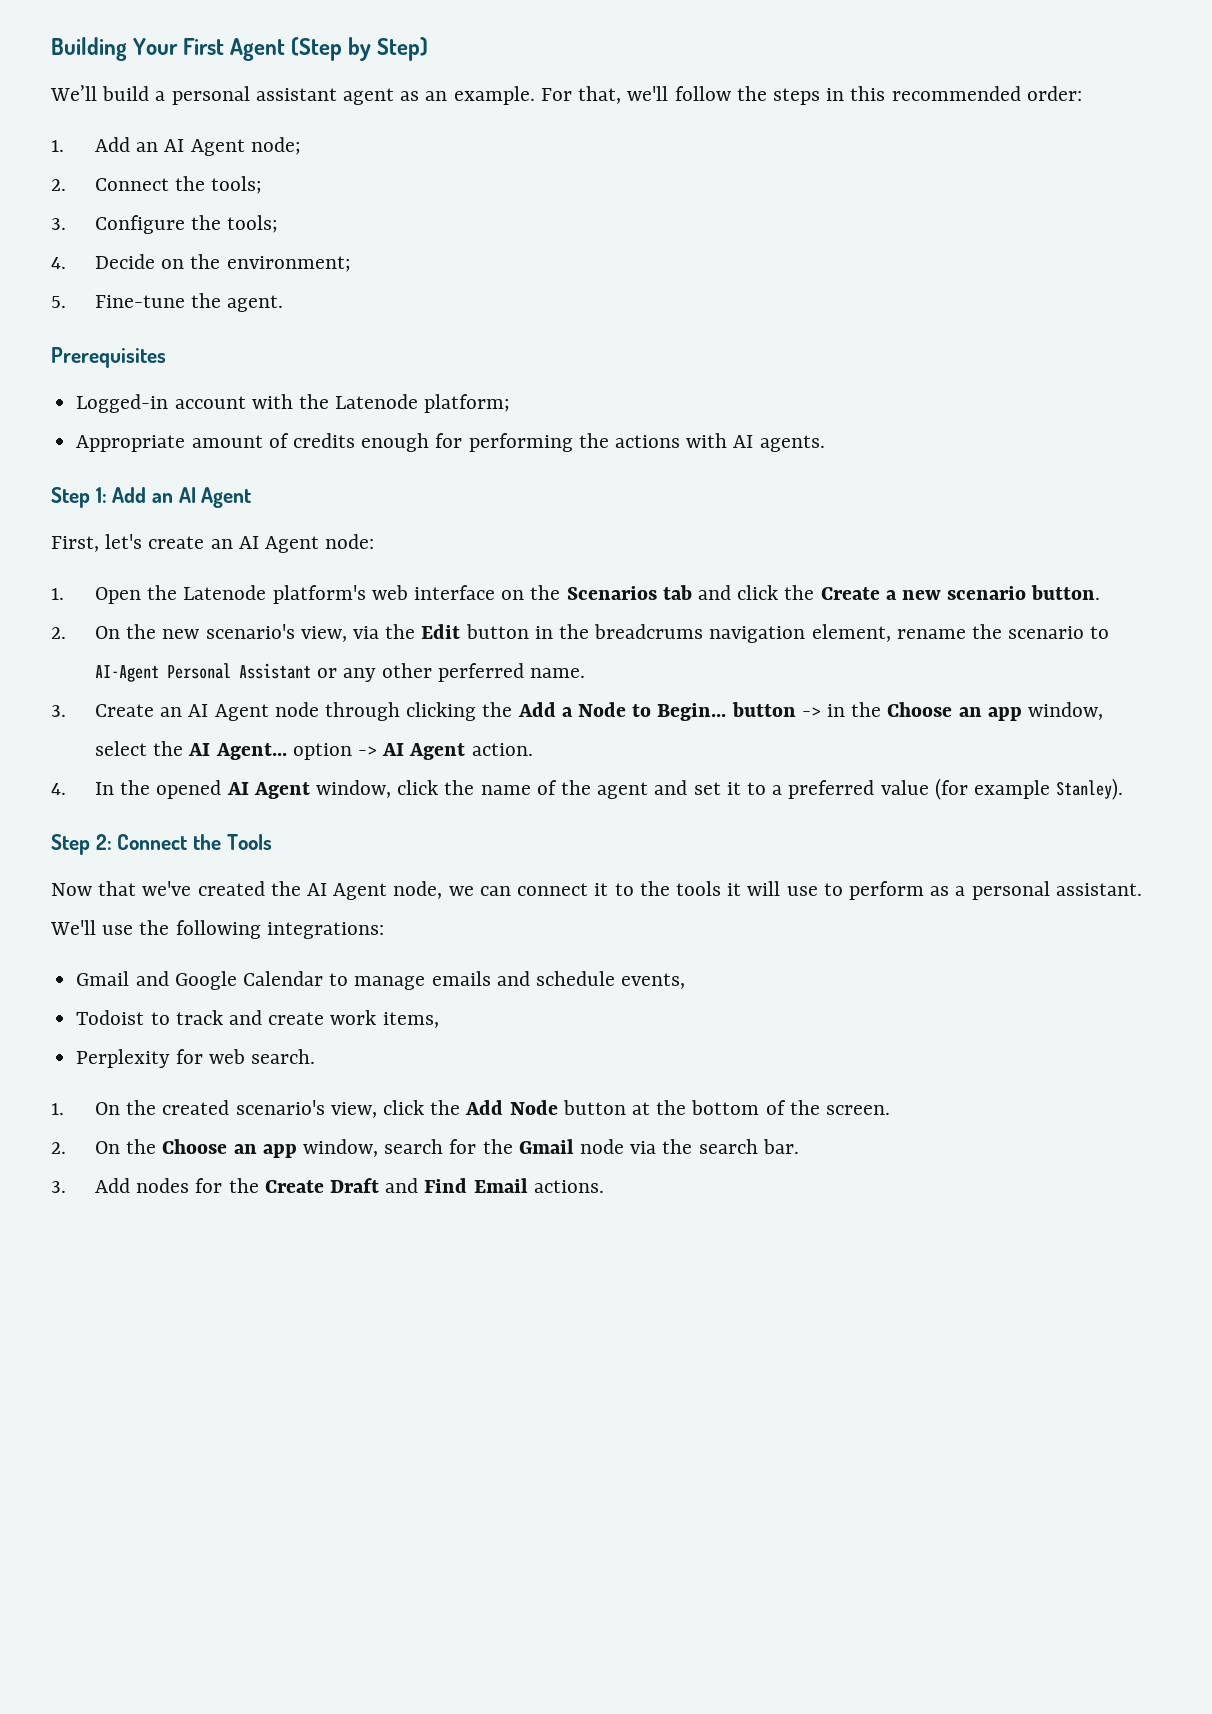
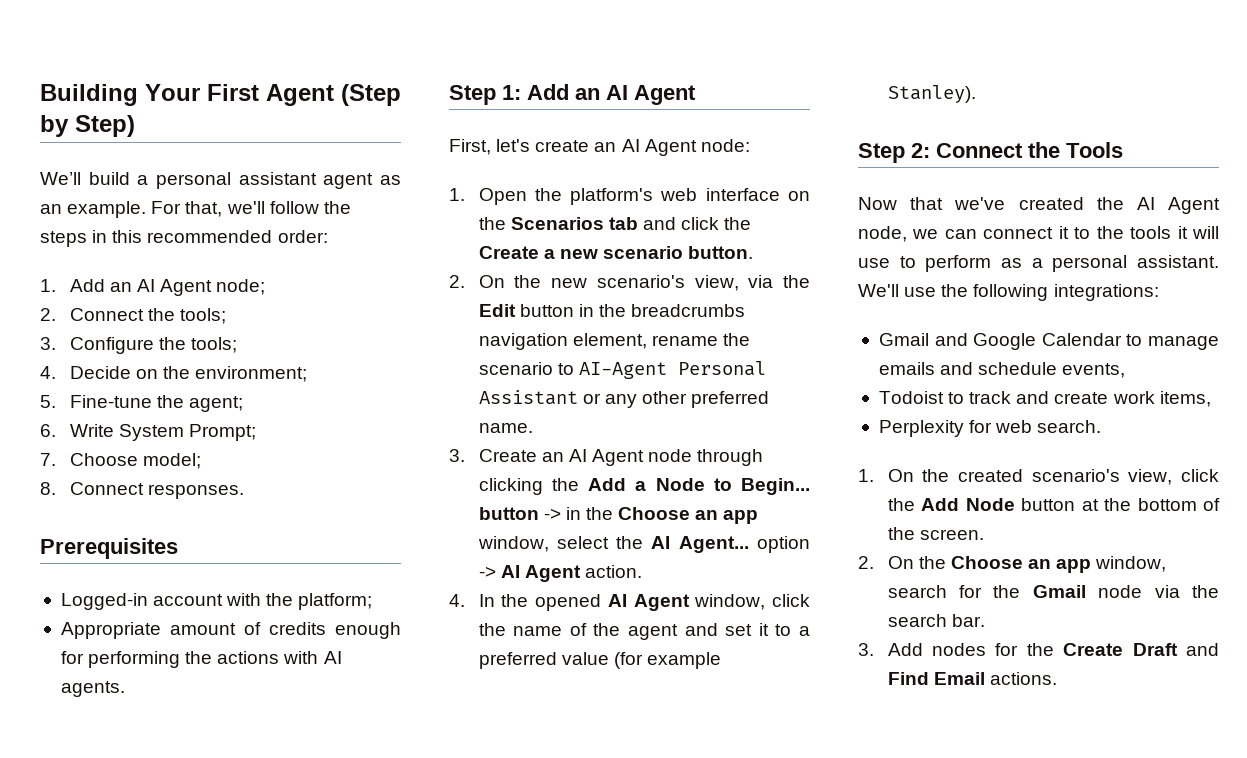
[227,295,284,312] agent. -> [188,396,243,412] [40,424,256,441] [40,453,201,469] [40,482,244,499] agent; // 6. Write System Prompt; // 7. Choose model; // 8. Connect responses.
[335,394,419,409] Latenode -> (294, 599) none
[183,585,267,600] Latenode -> (562, 194) none
[594,624,704,639] breadcrums -> [631,304,746,317] breadcrumbs
[437,663,524,682] perferred -> [691,391,770,408] preferred

